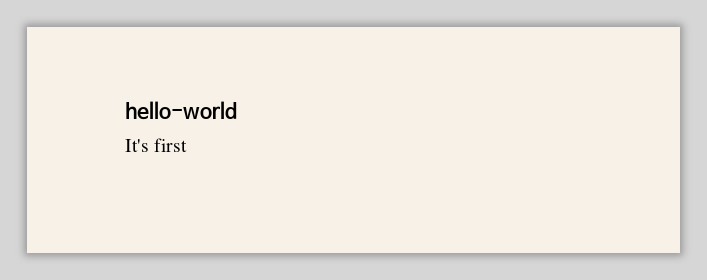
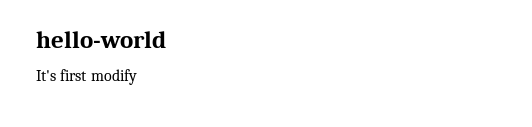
(188, 145) none -> [90,69,137,85] modify

